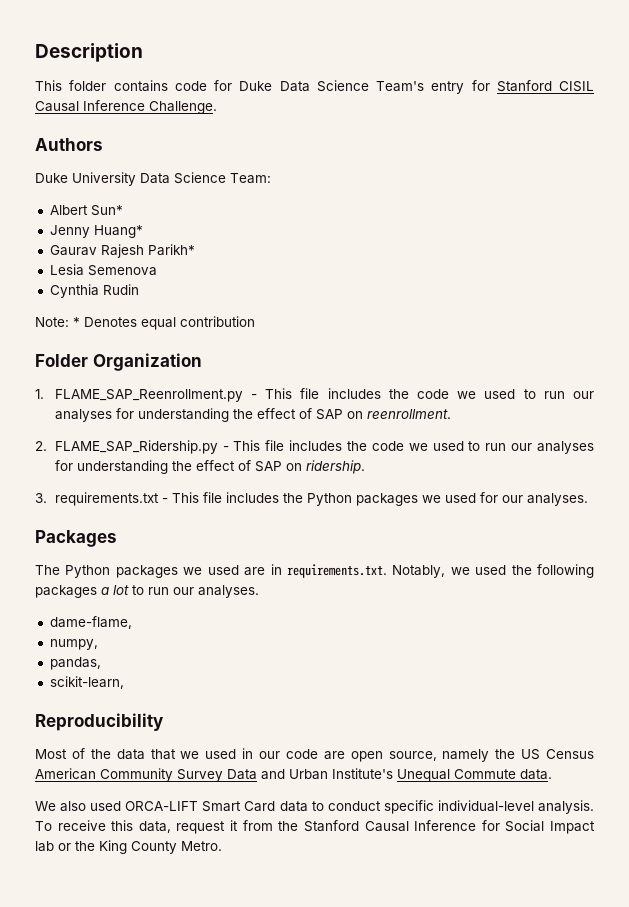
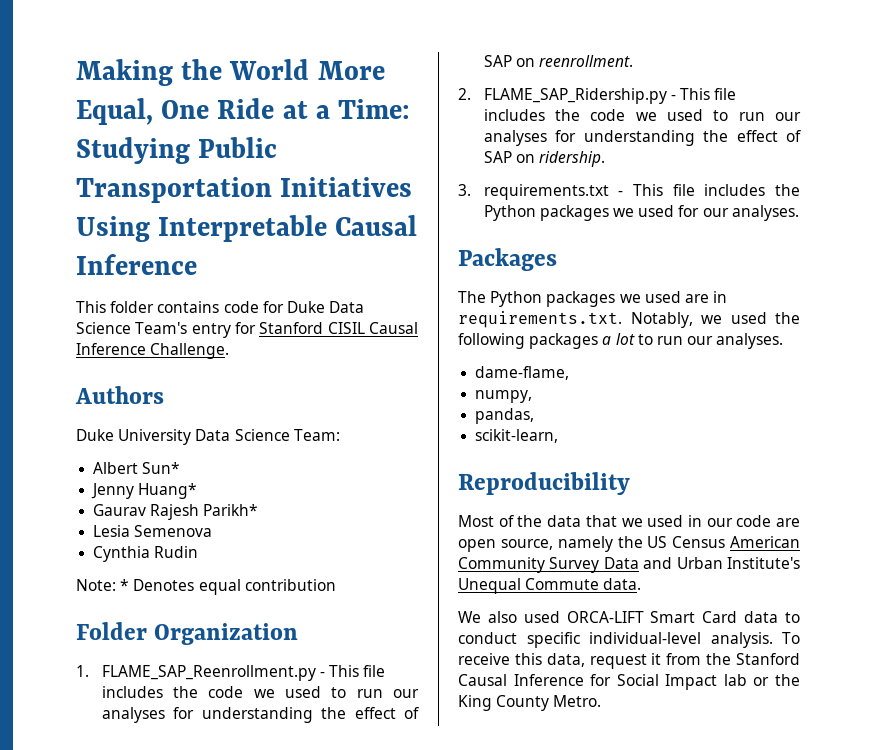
[35,43,143,62] Description -> [76,59,385,86] [76,98,411,125] [76,137,278,164] [76,177,413,203] [76,215,418,242] [76,254,197,275] Making the World More Equal, One Ride at a Time: Studying Public Transportation Initiatives Using Interpretable Causal Inference

